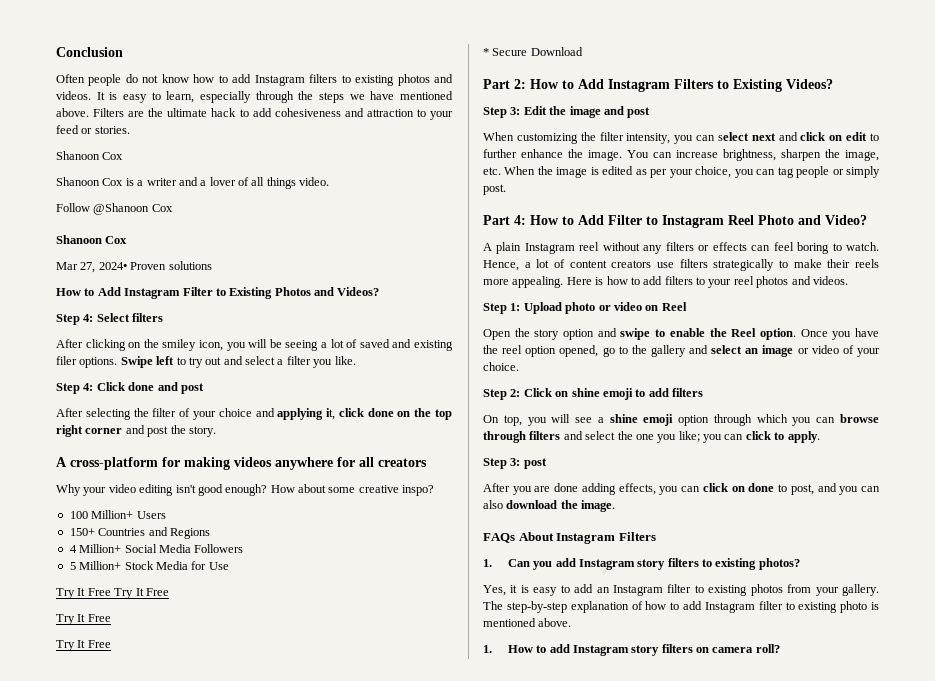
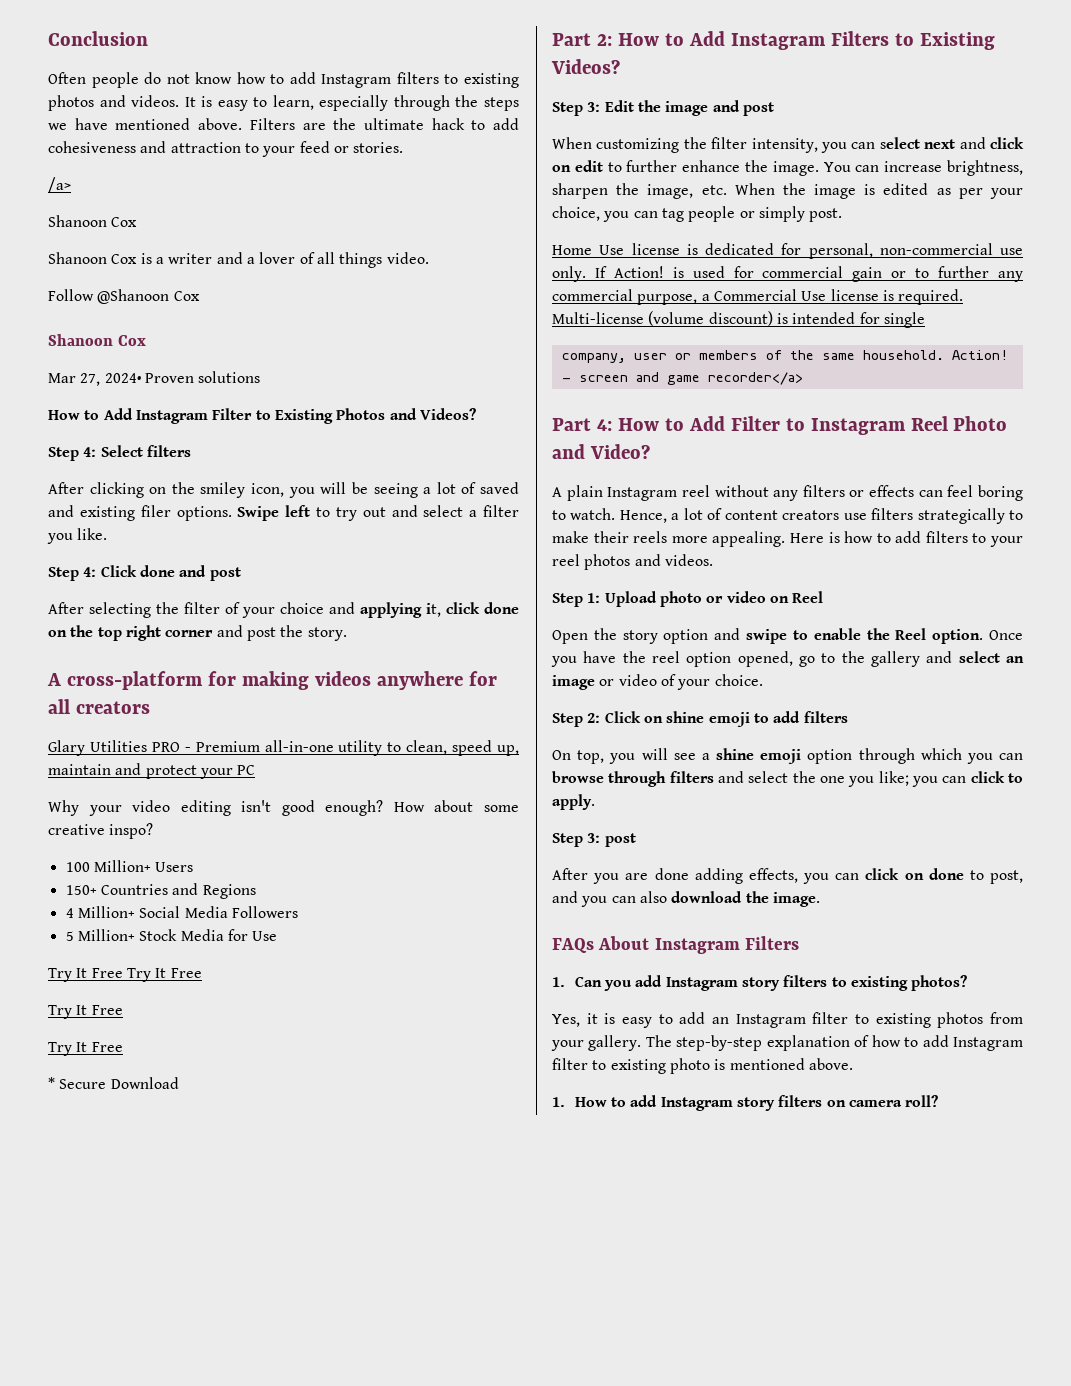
(130, 130) none -> [48,177,71,193] // /a>
(427, 462) none -> [48,740,519,756] [48,763,256,779] // Glary Utilities PRO - Premium all-in-one utility to clean, speed up, maintain and protect your PC
(506, 189) none -> [552,243,1023,259] [552,266,1024,282] [552,289,964,305] [552,311,925,328] [561,350,1008,363] [561,372,803,385] // Home Use license is dedicated for personal, non-commercial use only. If Action! is used for commercial gain or to further any commercial purpose, a Commercial Use license is required. Multi-license (volume discount) is intended for single // company, user or members of the same household. Action! - screen and game recorder</a>

